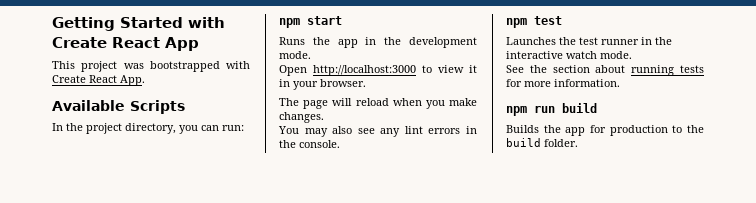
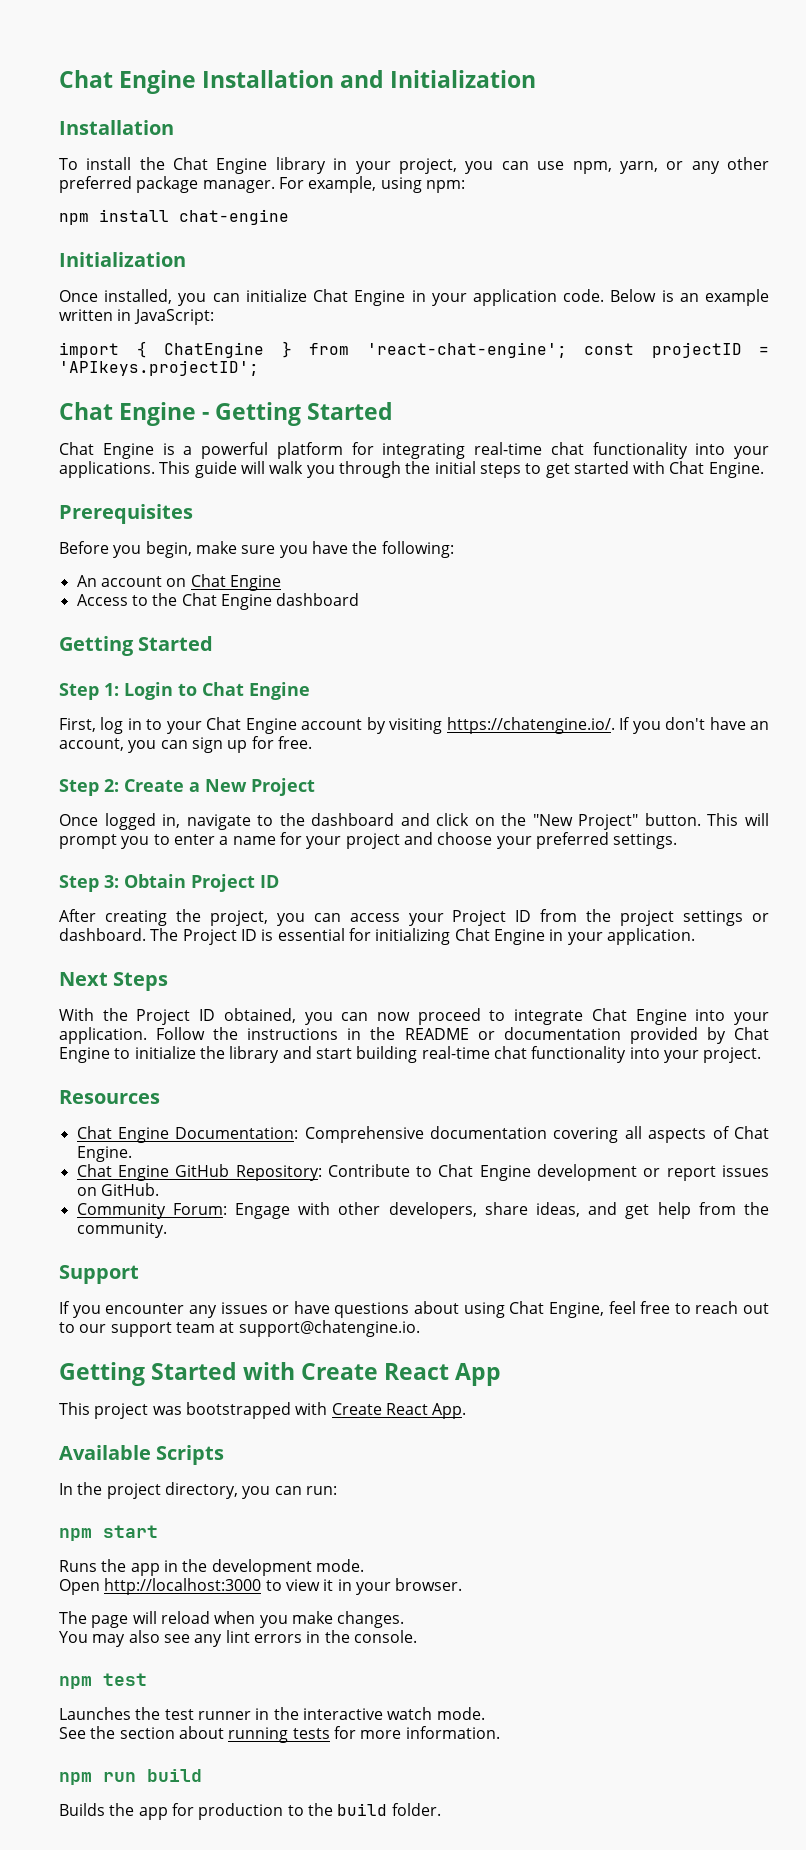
(52, 24) none -> [59,70,537,94] [59,120,174,135] [59,157,769,174] [59,176,465,193] [59,209,289,225] [59,252,186,267] [59,289,769,306] [59,309,214,325] [59,341,769,358] [59,360,259,376] [59,402,394,426] [59,442,769,459] [59,461,764,478] [59,504,193,524] [59,541,454,558] [76,574,281,591] [76,593,360,610] [59,636,214,656] [59,682,310,700] [59,717,770,734] [59,736,312,753] [59,778,315,796] [59,813,769,830] [59,832,678,849] [59,874,279,892] [59,909,770,926] [59,928,695,945] [59,972,169,991] [59,1008,769,1025] [59,1027,770,1044] [59,1046,762,1063] [59,1090,160,1104] [76,1126,769,1143] [76,1146,132,1162] [76,1164,769,1181] [76,1183,159,1196] [76,1202,770,1219] [76,1222,167,1238] [59,1265,139,1284] [59,1301,769,1318] [59,1320,420,1337] Chat Engine Installation and Initialization // Installation // To install the Chat Engine library in your project, you can use npm, yarn, or any other preferred package manager. For example, using npm: // npm install chat-engine // Initialization // Once installed, you can initialize Chat Engine in your application code. Below is an example written in JavaScript: // import { ChatEngine } from 'react-chat-engine'; const projectID = 'APIkeys.projectID'; // Chat Engine - Getting Started // Chat Engine is a powerful platform for integrating real-time chat functionality into your applications. This guide will walk you through the initial steps to get started with Chat Engine. // Prerequisites // Before you begin, make sure you have the following: // An account on Chat Engine // Access to the Chat Engine dashboard // Getting Started // Step 1: Login to Chat Engine // First, log in to your Chat Engine account by visiting https://chatengine.io/. If you don't have an account, you can sign up for free. // Step 2: Create a New Project // Once logged in, navigate to the dashboard and click on the "New Project" button. This will prompt you to enter a name for your project and choose your preferred settings. // Step 3: Obtain Project ID // After creating the project, you can access your Project ID from the project settings or dashboard. The Project ID is essential for initializing Chat Engine in your application. // Next Steps // With the Project ID obtained, you can now proceed to integrate Chat Engine into your application. Follow the instructions in the README or documentation provided by Chat Engine to initialize the library and start building real-time chat functionality into your project. // Resources // Chat Engine Documentation: Comprehensive documentation covering all aspects of Chat Engine. // Chat Engine GitHub Repository: Contribute to Chat Engine development or report issues on GitHub. // Community Forum: Engage with other developers, share ideas, and get help from the community. // Support // If you encounter any issues or have questions about using Chat Engine, feel free to reach out to our support team at support@chatengine.io. //

